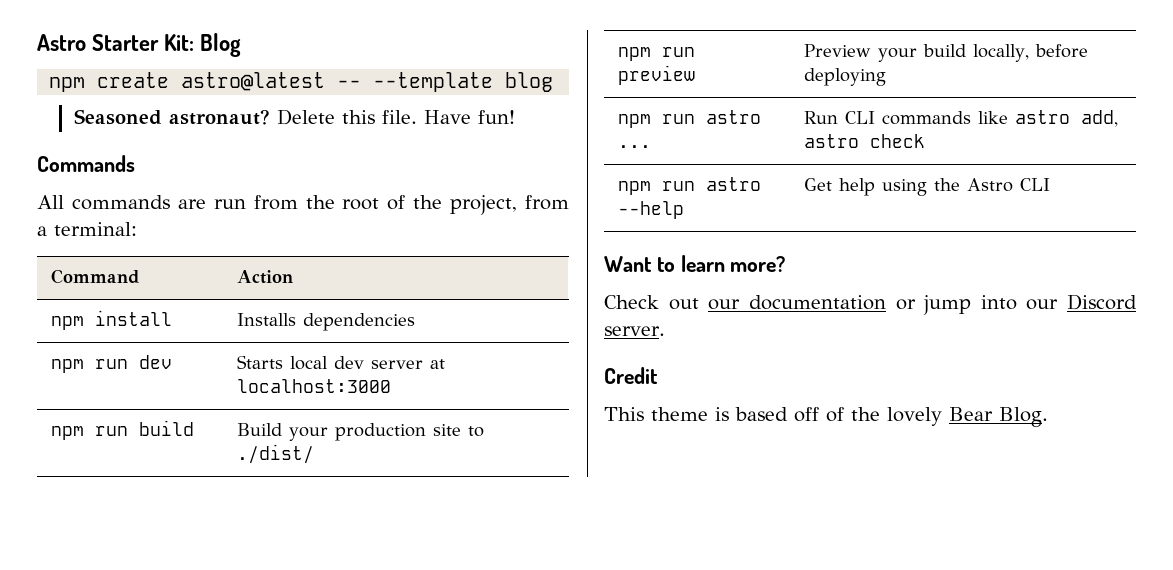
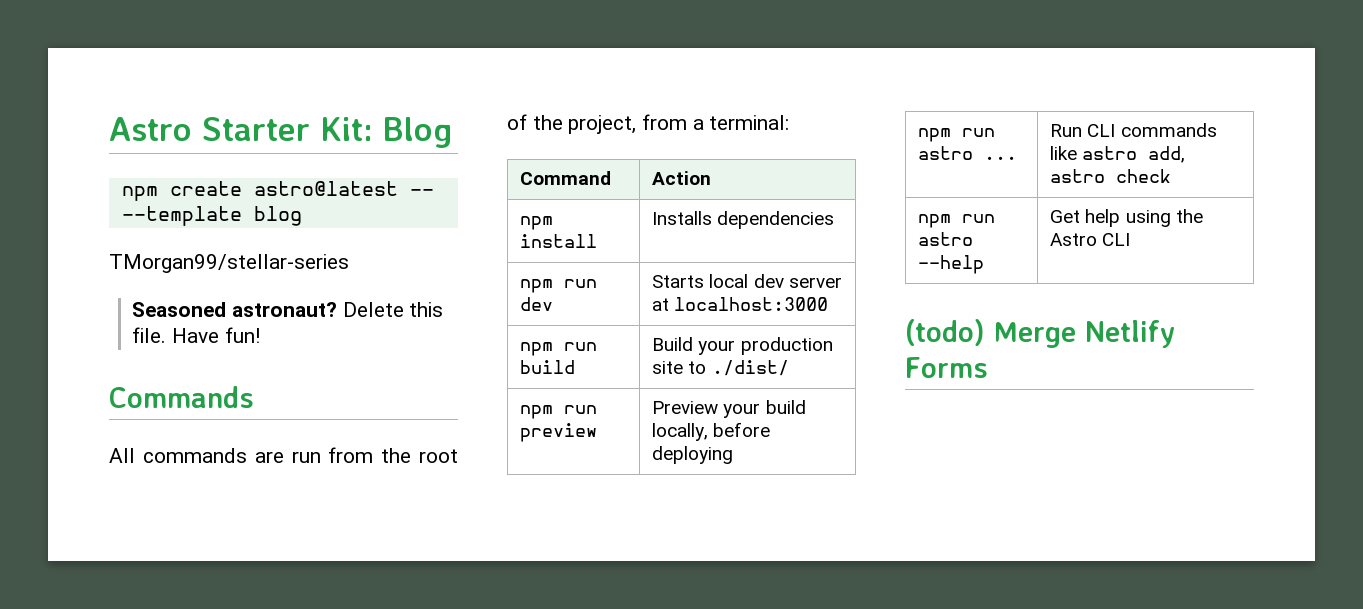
(554, 82) none -> [109,254,349,273] // TMorgan99/stellar-series
[604,255,786,272] [604,294,1137,315] [604,326,665,336] [604,367,658,384] [604,407,1048,427] Want to learn more? // Check out our documentation or jump into our Discord server. // Credit // This theme is based off of the lovely Bear Blog. -> [905,319,1175,348] [905,357,988,378] (todo) Merge Netlify Forms

